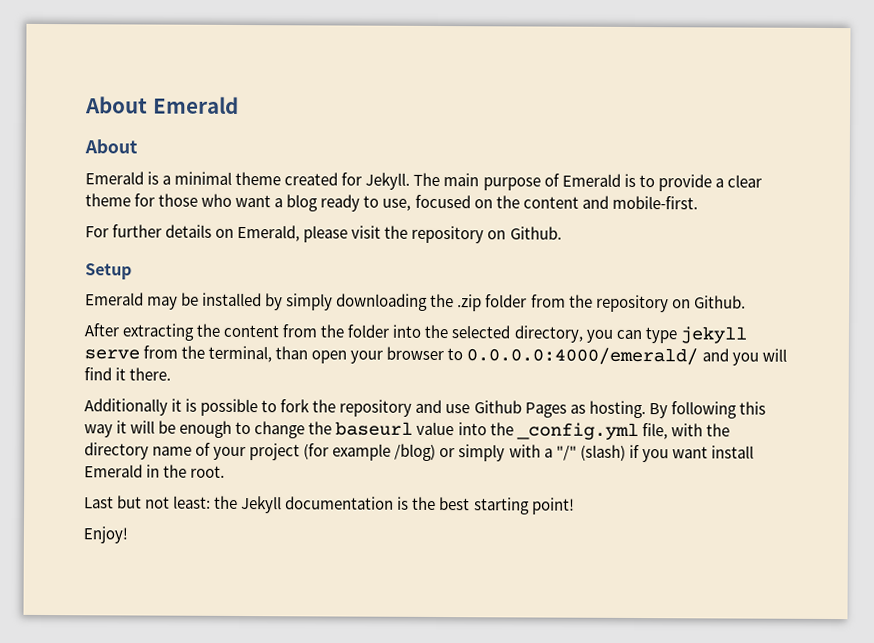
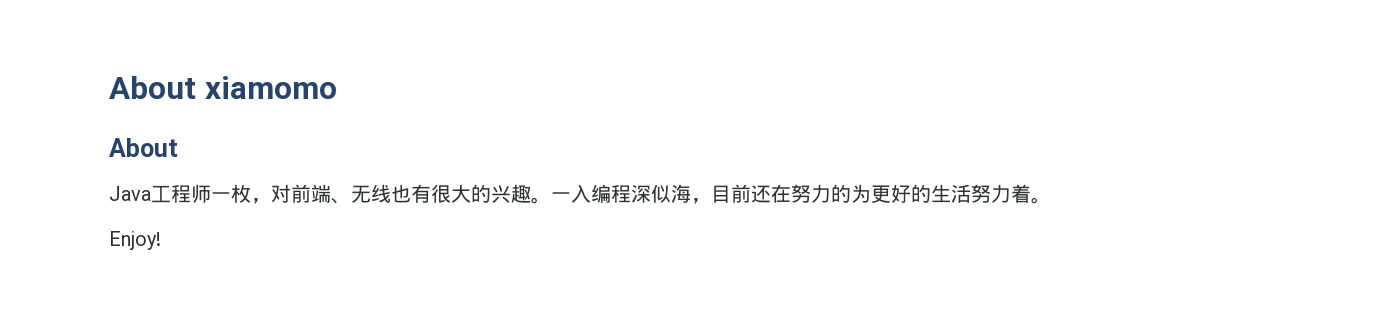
[85,96,239,114] About Emerald -> [109,76,337,99] About xiamomo
[85,171,762,192] [85,193,698,212] [85,224,562,244] [85,263,132,280] [85,292,746,313] [84,323,747,344] [84,345,787,366] [84,367,172,381] [84,398,766,419] [84,420,730,441] [84,442,754,463] [84,464,226,478] [84,495,575,515] Emerald is a minimal theme created for Jekyll. The main purpose of Emerald is to provide a clear theme for those who want a blog ready to use, focused on the content and mobile-first. // For further details on Emerald, please visit the repository on Github. // Setup // Emerald may be installed by simply downloading the .zip folder from the repository on Github. // After extracting the content from the folder into the selected directory, you can type jekyll serve from the terminal, than open your browser to 0.0.0.0:4000/emerald/ and you will find it there. // Additionally it is possible to fork the repository and use Github Pages as hosting. By following this way it will be enough to change the baseurl value into the _config.yml file, with the directory name of your project (for example /blog) or simply with a "/" (slash) if you want install Emerald in the root. // Last but not least: the Jekyll documentation is the best starting point! -> [109,184,1051,204] Java工程师一枚，对前端、无线也有很大的兴趣。一入编程深似海，目前还在努力的为更好的生活努力着。

